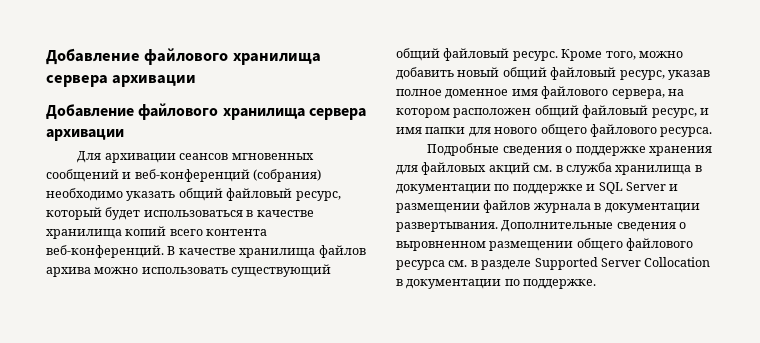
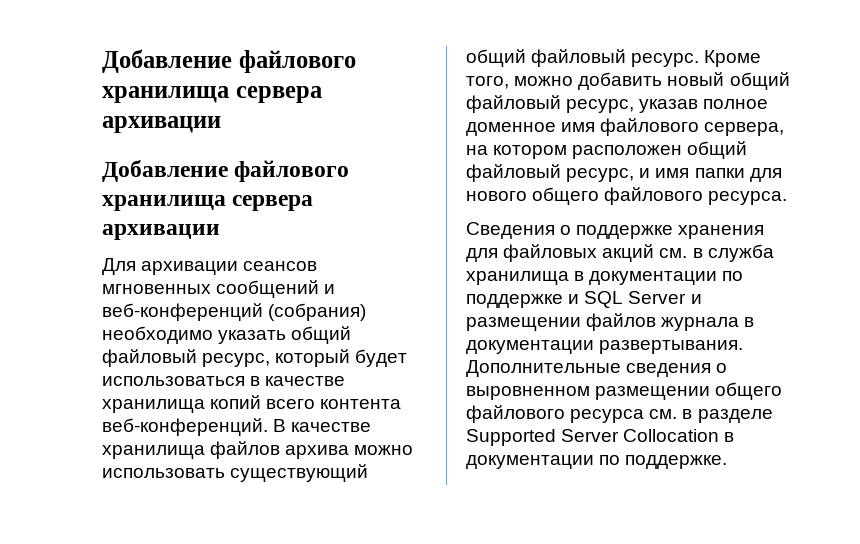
[427,143,562,156] Подробные сведения -> [466,222,555,239] Сведения

